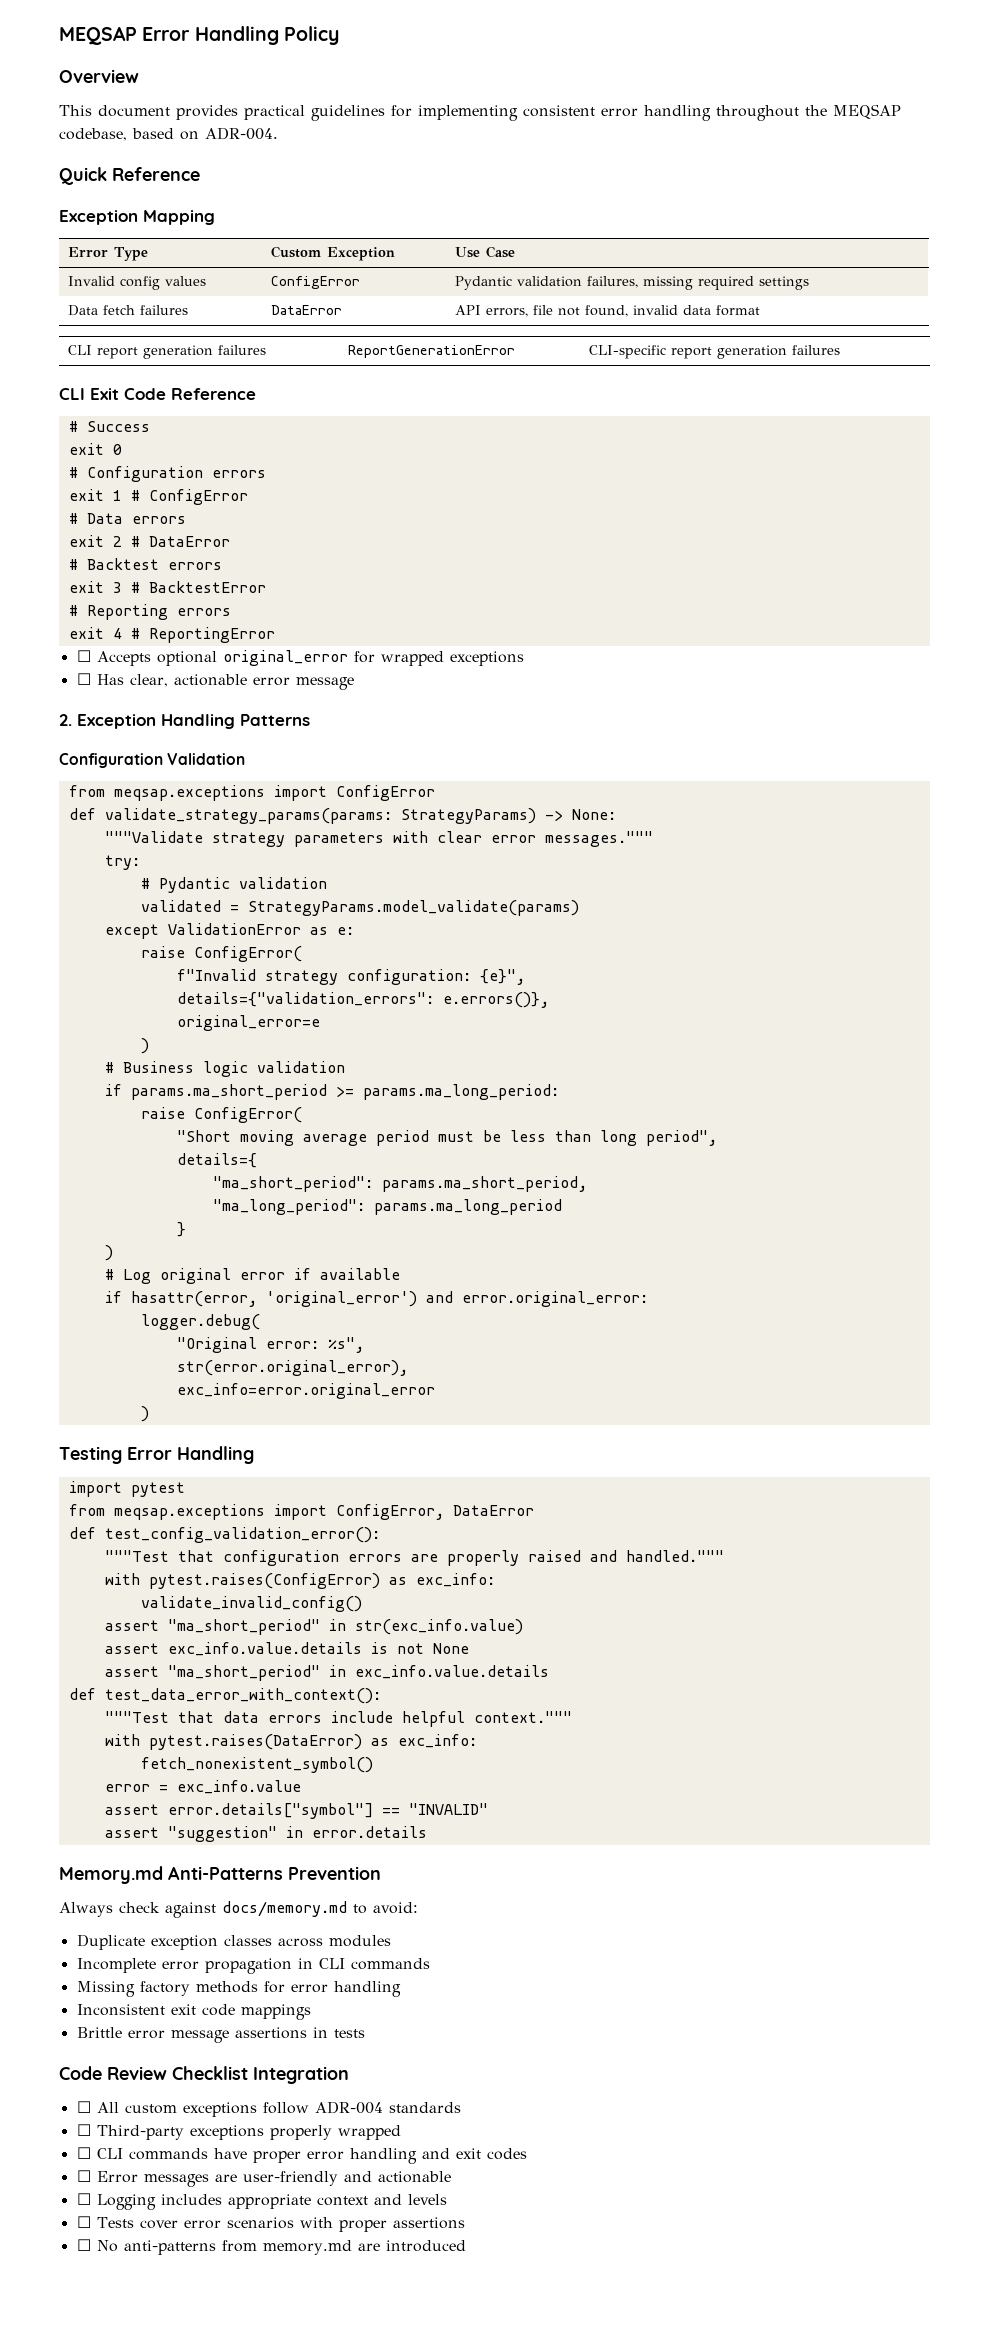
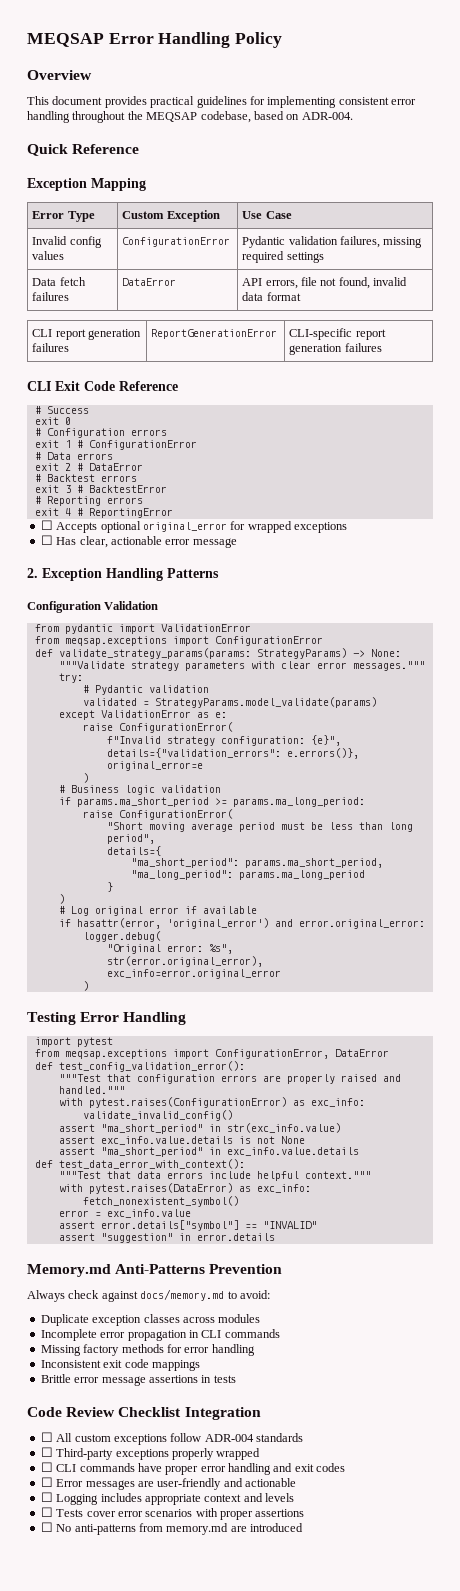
[271,276,361,289] ConfigError -> [122,237,231,247] ConfigurationError
[148,489,248,505] ConfigError -> [88,440,197,450] ConfigurationError
[68,785,435,801] // from meqsap.exceptions import ConfigError -> [34,624,251,634] [34,636,323,646] // from pydantic import ValidationError // from meqsap.exceptions import ConfigurationError
[193,946,302,962] ConfigError( -> [118,722,233,733] ConfigurationError(
[193,1107,302,1123] ConfigError( -> [118,809,233,820] ConfigurationError(
[335,1504,444,1520] ConfigError, -> [214,1049,329,1059] ConfigurationError,
[148,1573,380,1589] pytest.raises(ConfigError) -> [88,1097,287,1108] pytest.raises(ConfigurationError)

